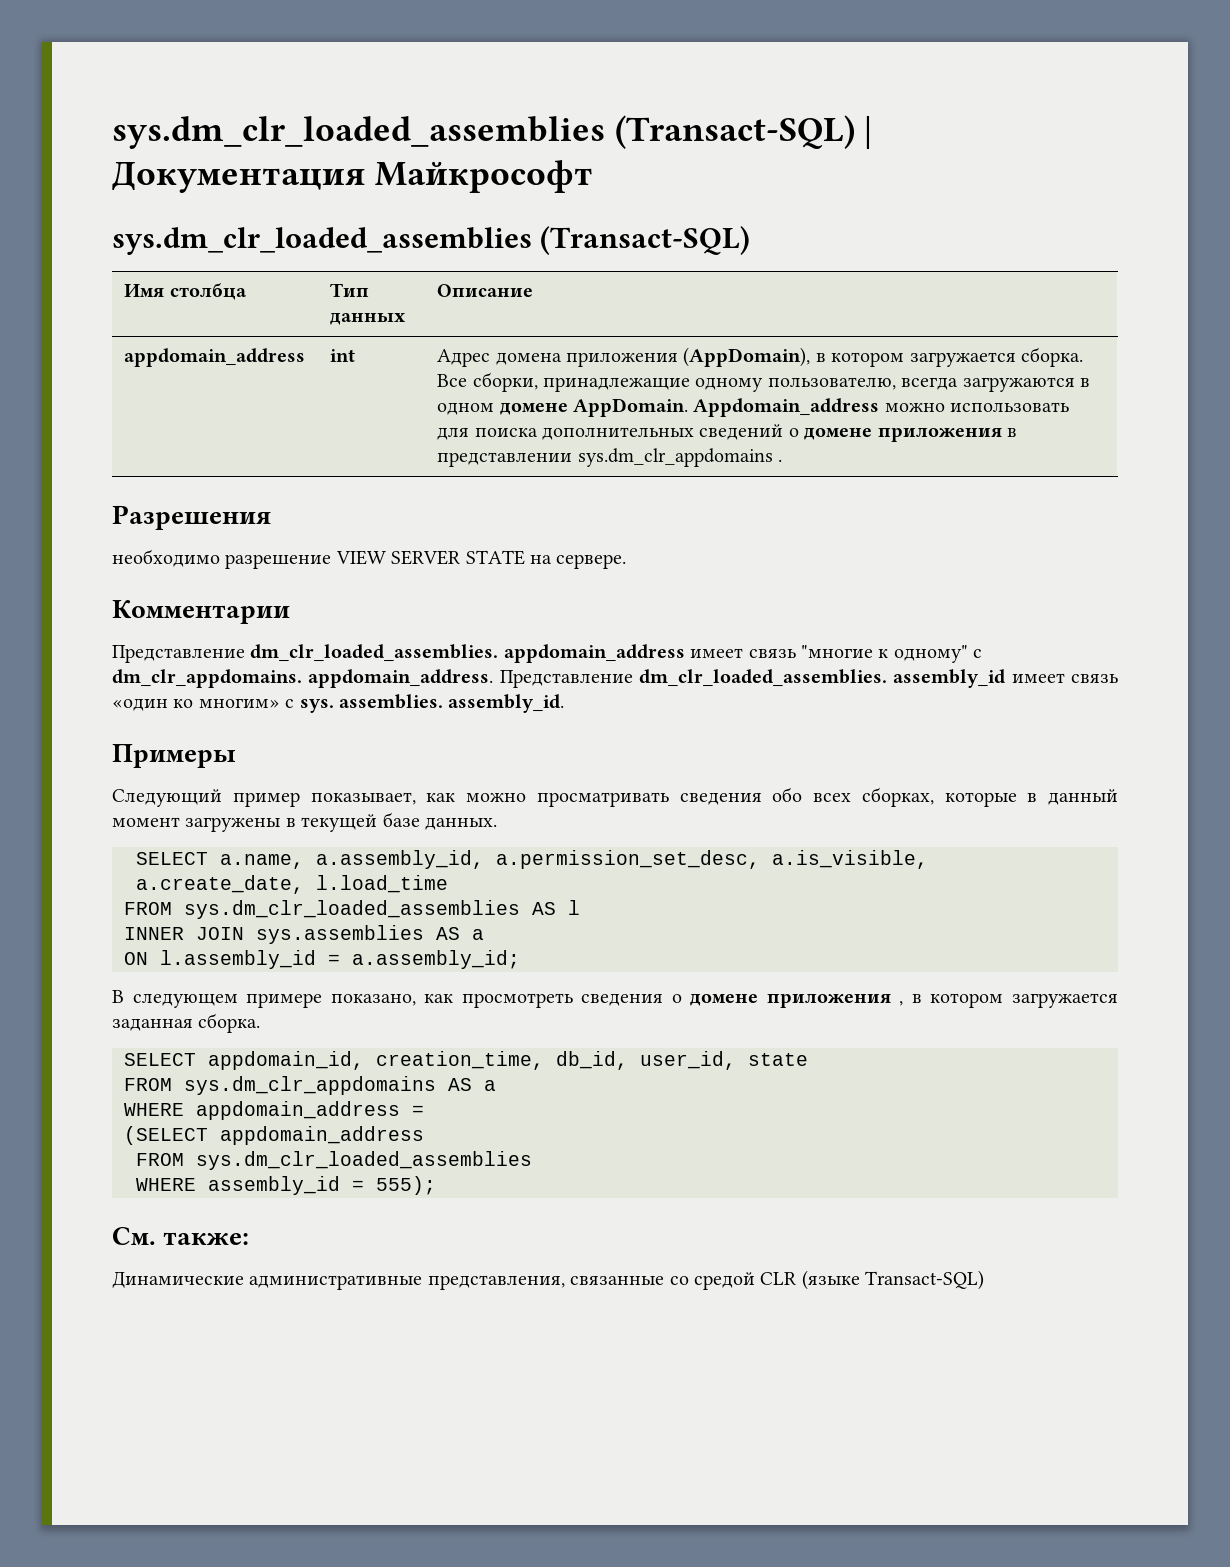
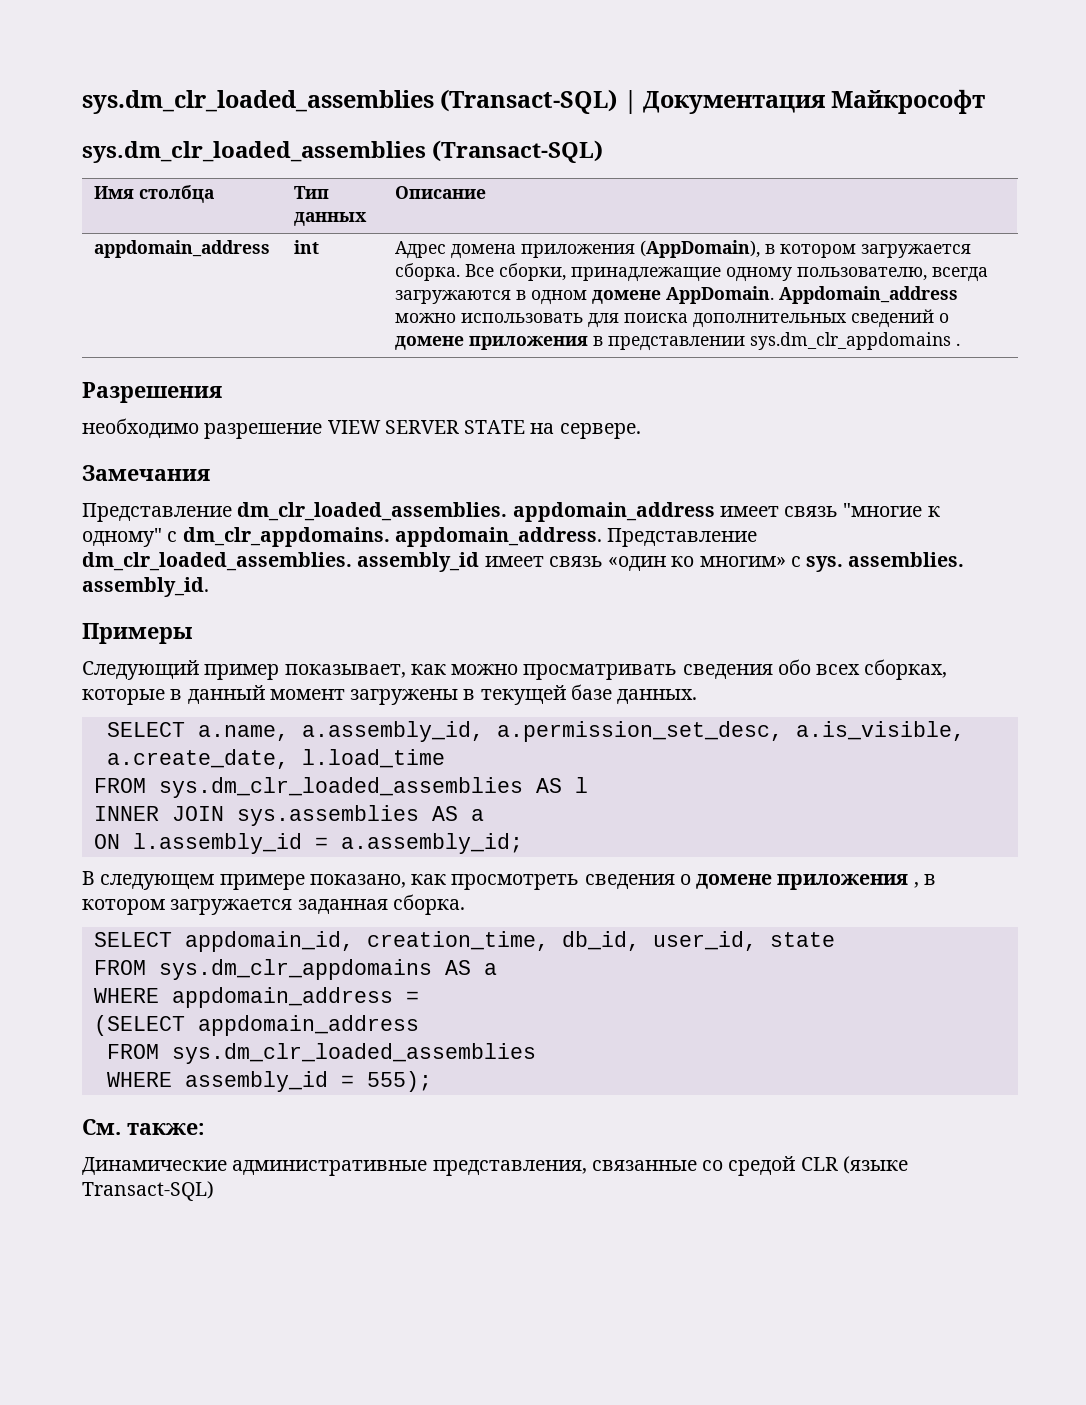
[112,600,290,624] Комментарии -> [82,465,210,481] Замечания

